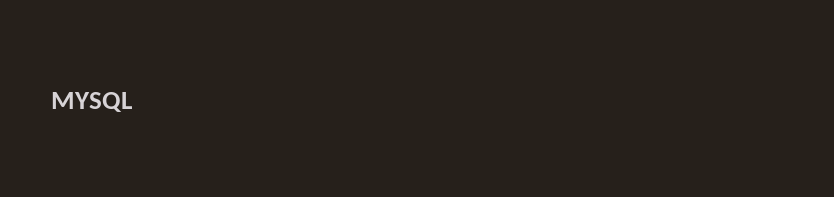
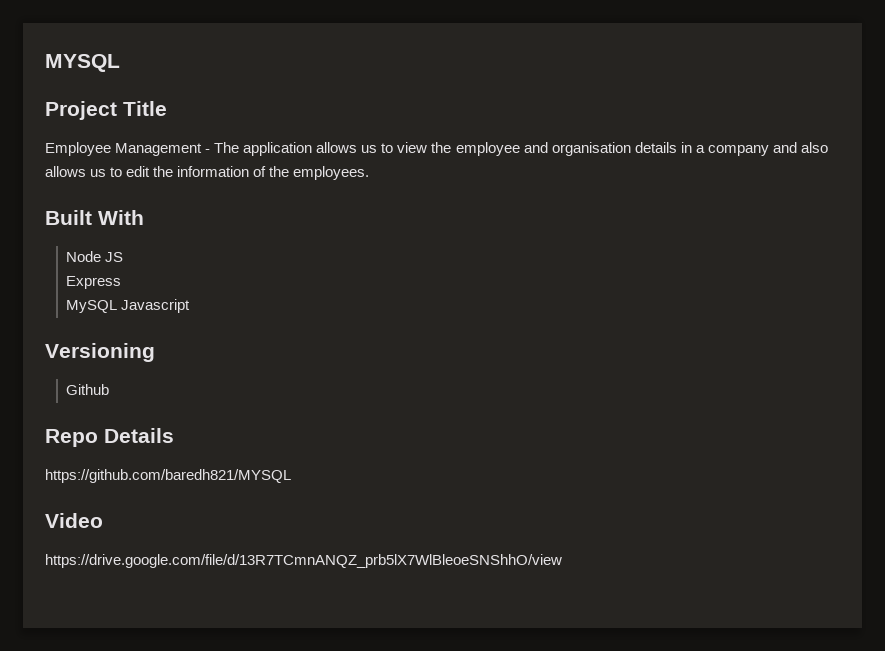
(132, 102) none -> [45,101,167,120] [45,142,828,156] [45,166,370,180] [45,210,144,225] [66,251,124,262] [66,276,122,289] [66,299,191,313] [45,343,155,362] [66,384,110,395] [45,428,174,447] [45,469,291,483] [45,513,103,528] [45,554,562,568] // Project Title // Employee Management - The application allows us to view the employee and organisation details in a company and also allows us to edit the information of the employees. // Built With // Node JS // Express // MySQL Javascript // Versioning // Github // Repo Details // https://github.com/baredh821/MYSQL // Video // https://drive.google.com/file/d/13R7TCmnANQZ_prb5lX7WlBleoeSNShhO/view

